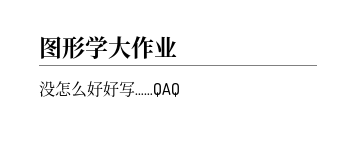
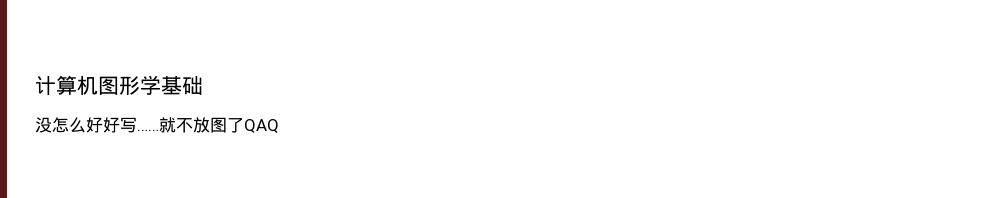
[39,36,177,59] 图形学大作业 -> [35,75,203,96] 计算机图形学基础
[135,83,180,97] ……QAQ -> [137,117,279,133] ……就不放图了QAQ

